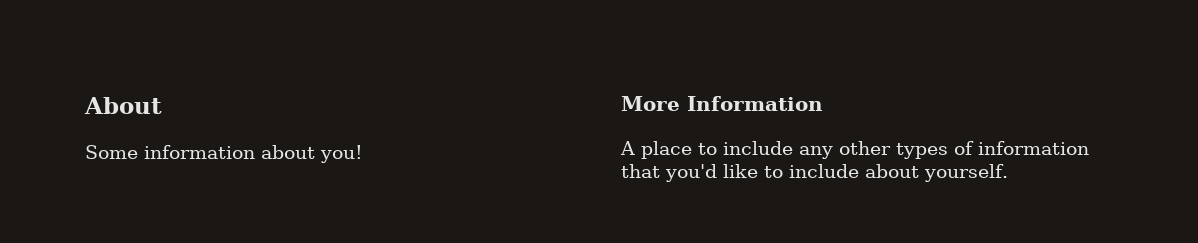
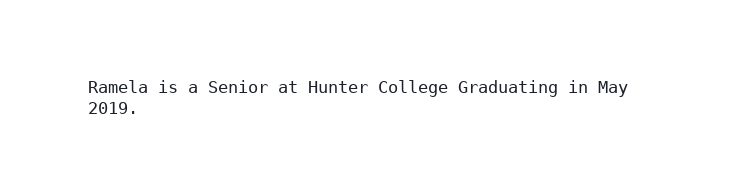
[84,97,162,114] [85,145,363,163] [621,96,823,111] [620,141,1089,159] [621,164,1008,182] About // Some information about you! // More Information // A place to include any other types of information that you'd like to include about yourself. -> [88,80,628,97] [88,102,138,114] Ramela is a Senior at Hunter College Graduating in May 2019.

